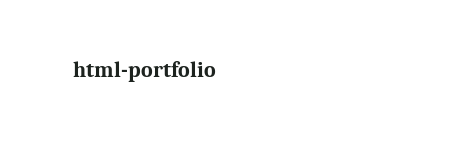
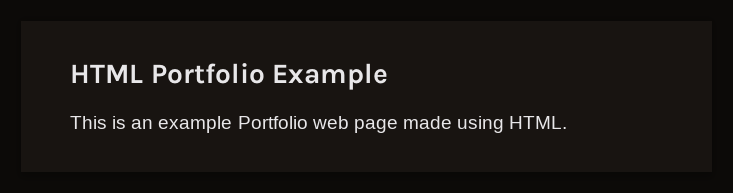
[73,61,216,82] html-portfolio -> [70,63,389,90] [70,116,568,133] HTML Portfolio Example // This is an example Portfolio web page made using HTML.

